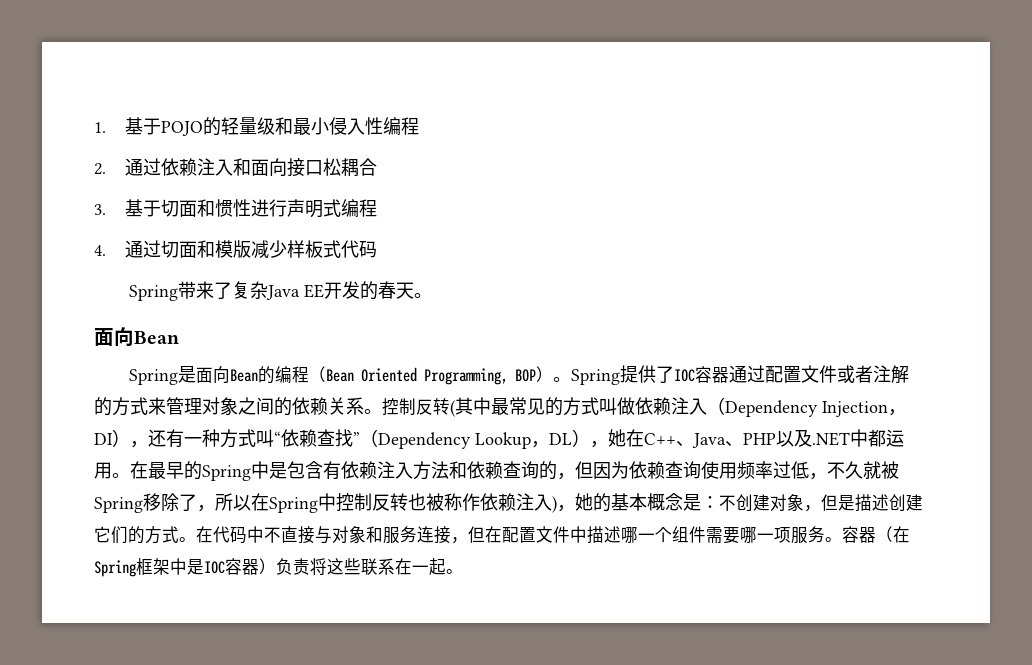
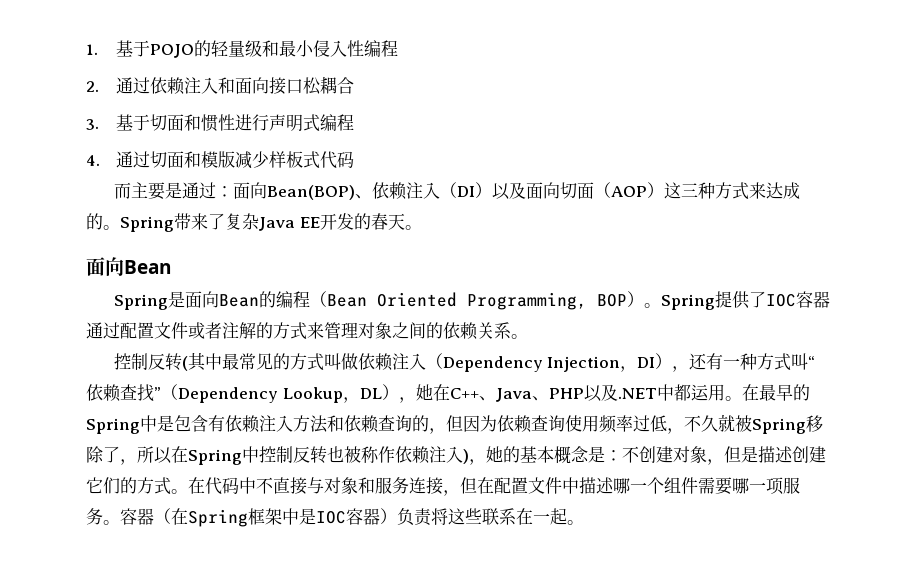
(377, 249) none -> [113,182,800,200] [86,213,120,230] 而主要是通过：面向Bean(BOP)、依赖注入（DI）以及面向切面（AOP）这三种方式来达成的。
(382, 411) none -> (528, 336) //

